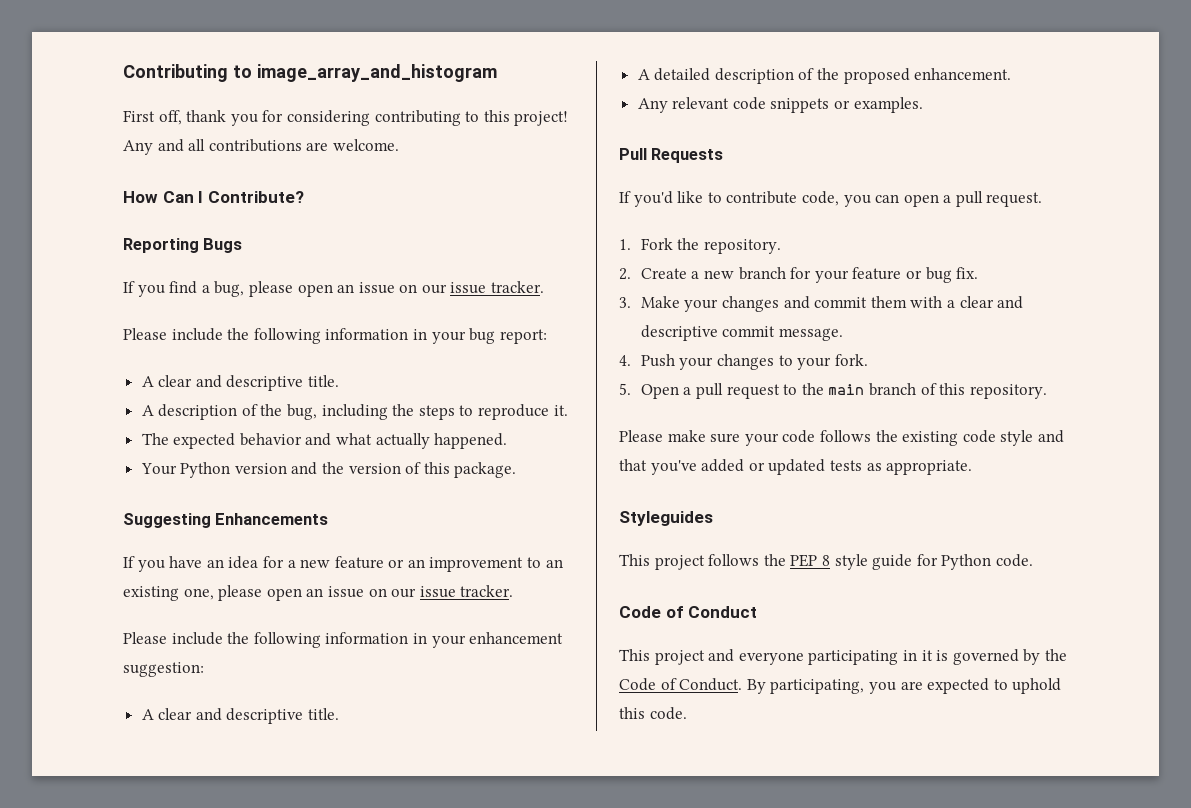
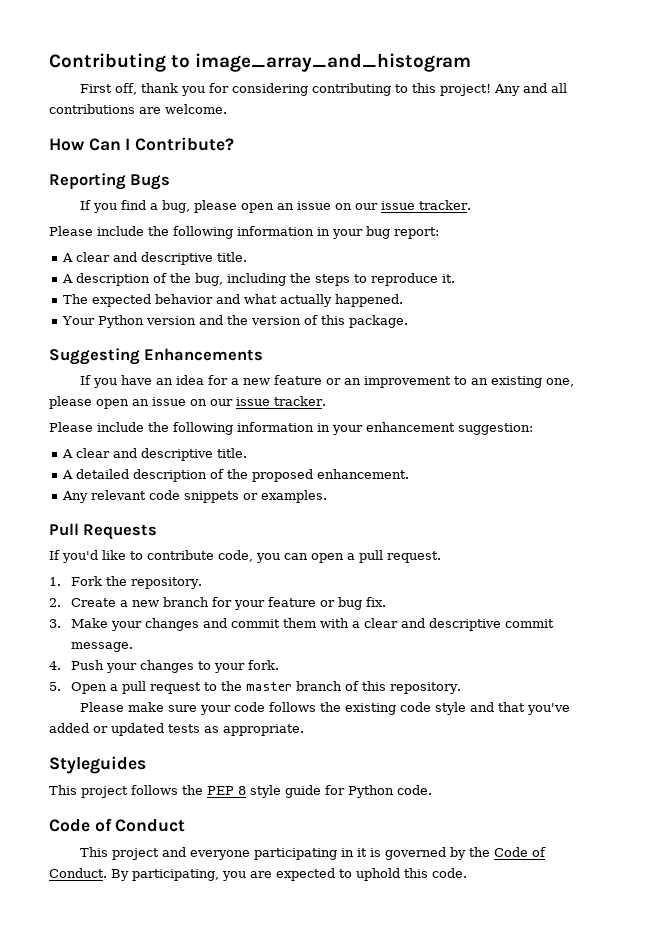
[828,384,865,395] main -> [245,682,292,691] master

